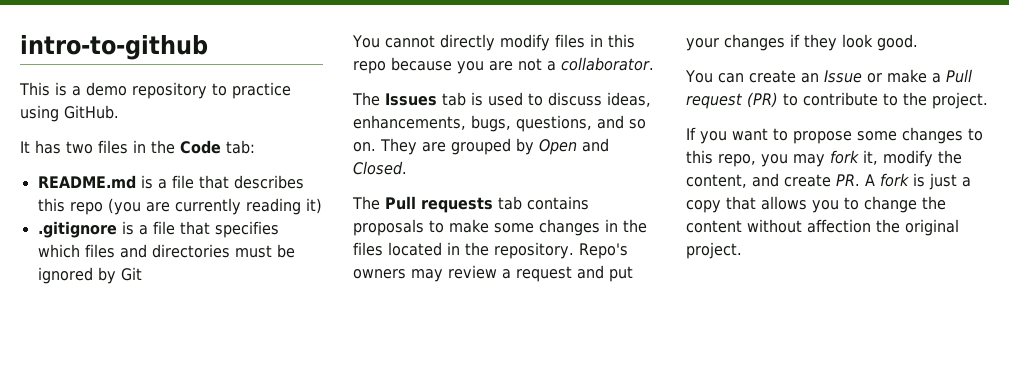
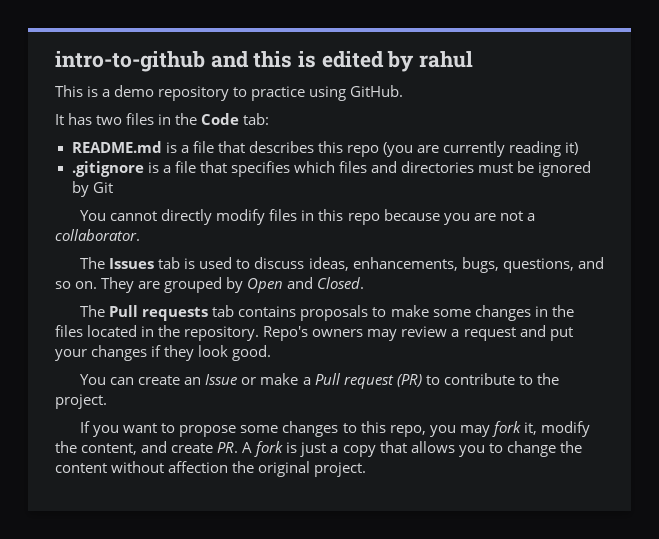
(208, 47) none -> [210,51,474,72] and this is edited by rahul

